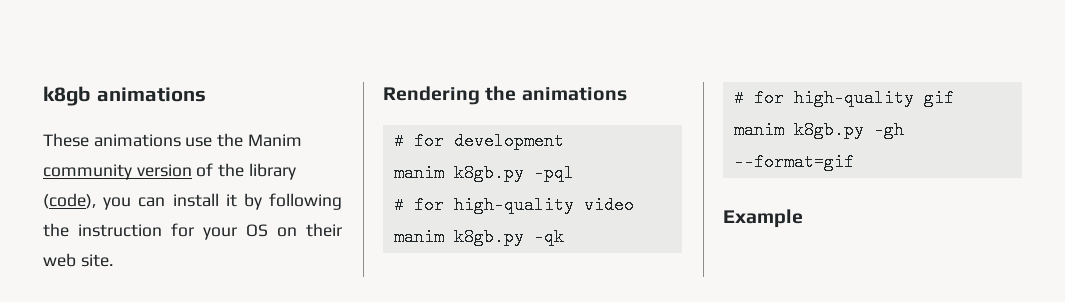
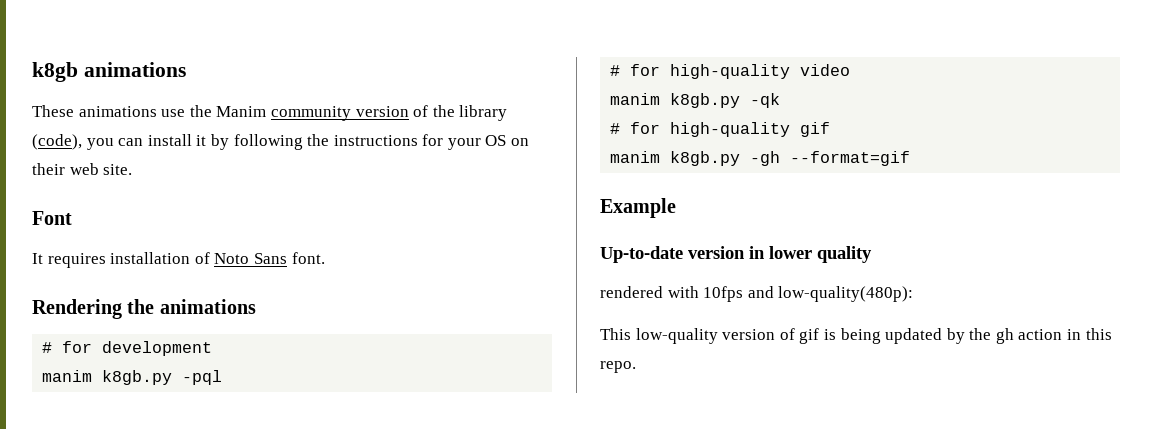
[78,224,162,237] instruction -> [333,135,418,146] instructions
(113, 260) none -> [32,211,72,225] [32,252,325,268] // Font // It requires installation of Noto Sans font.
(803, 218) none -> [600,246,872,263] [600,286,914,302] [600,328,1112,344] [600,361,636,373] // Up-to-date version in lower quality // rendered with 10fps and low-quality(480p): // This low-quality version of gif is being updated by the gh action in this repo.

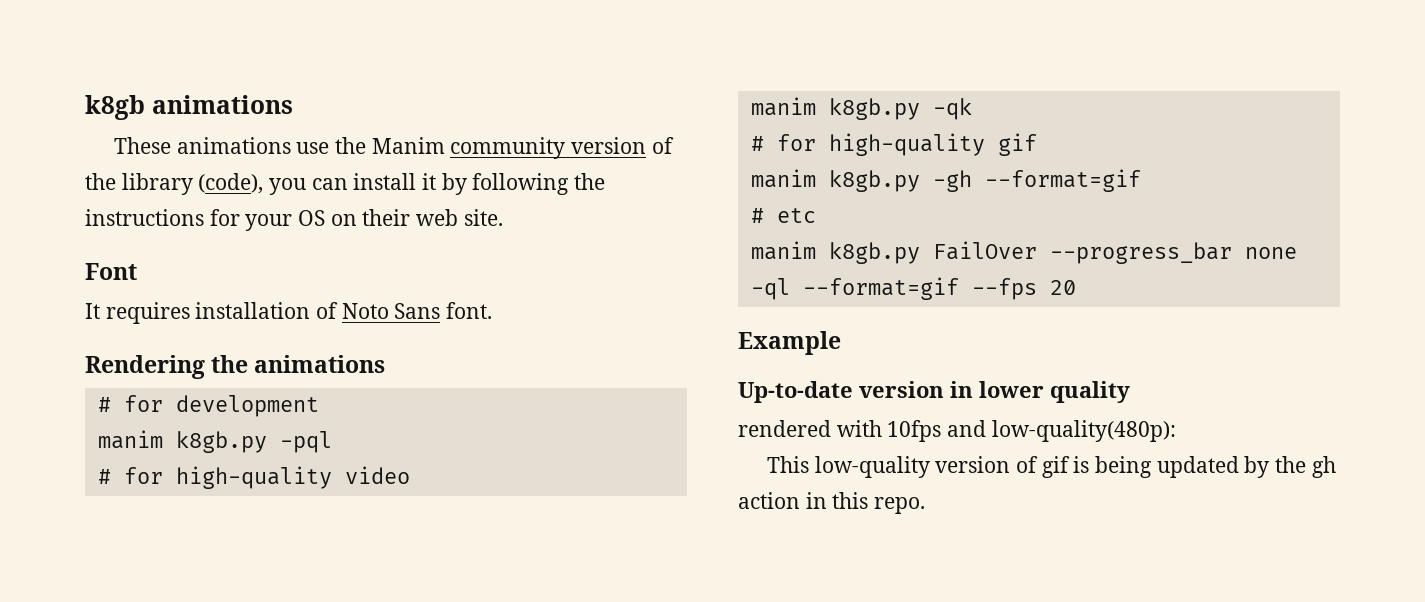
(911, 158) none -> [750,208,816,223] [750,241,1297,264] [750,277,1076,300] // # etc // manim k8gb.py FailOver --progress_bar none -ql --format=gif --fps 20

